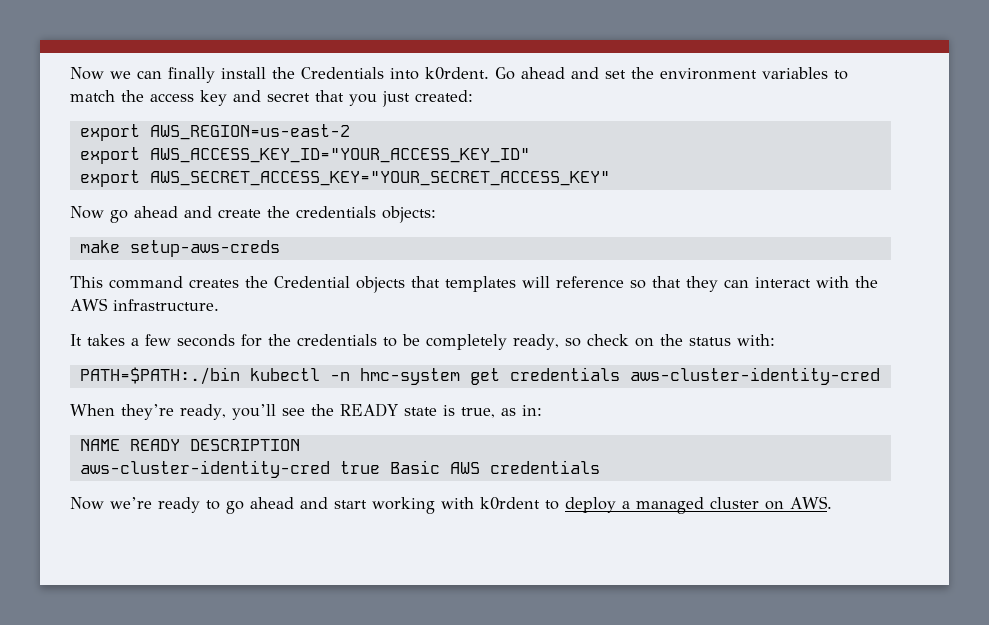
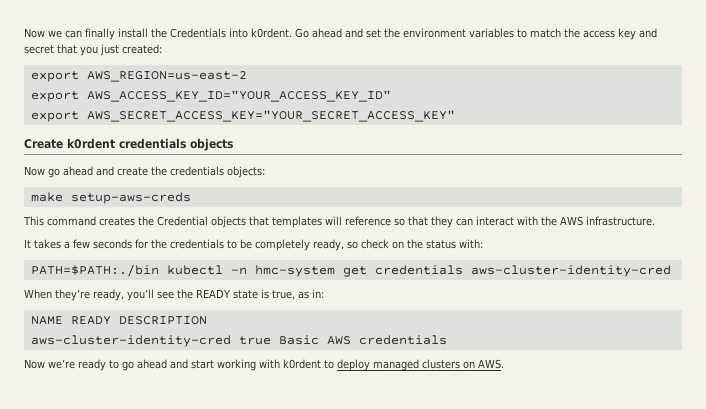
(610, 178) none -> [24,138,233,151] // Create k0rdent credentials objects
[622,497,759,514] a managed cluster -> [373,359,460,371] managed clusters

